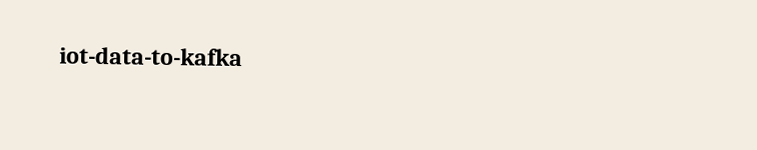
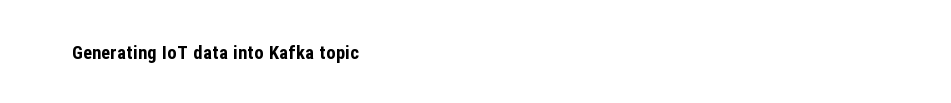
[59,46,243,67] iot-data-to-kafka -> [72,45,359,63] Generating IoT data into Kafka topic

